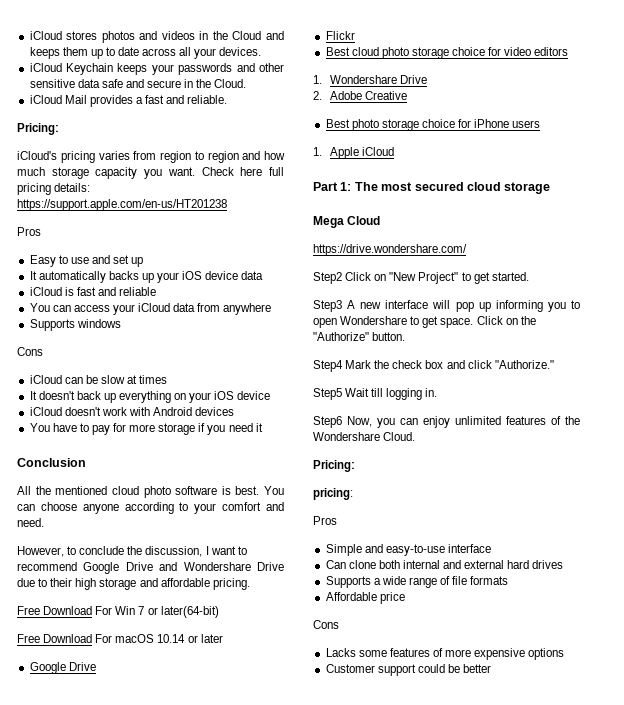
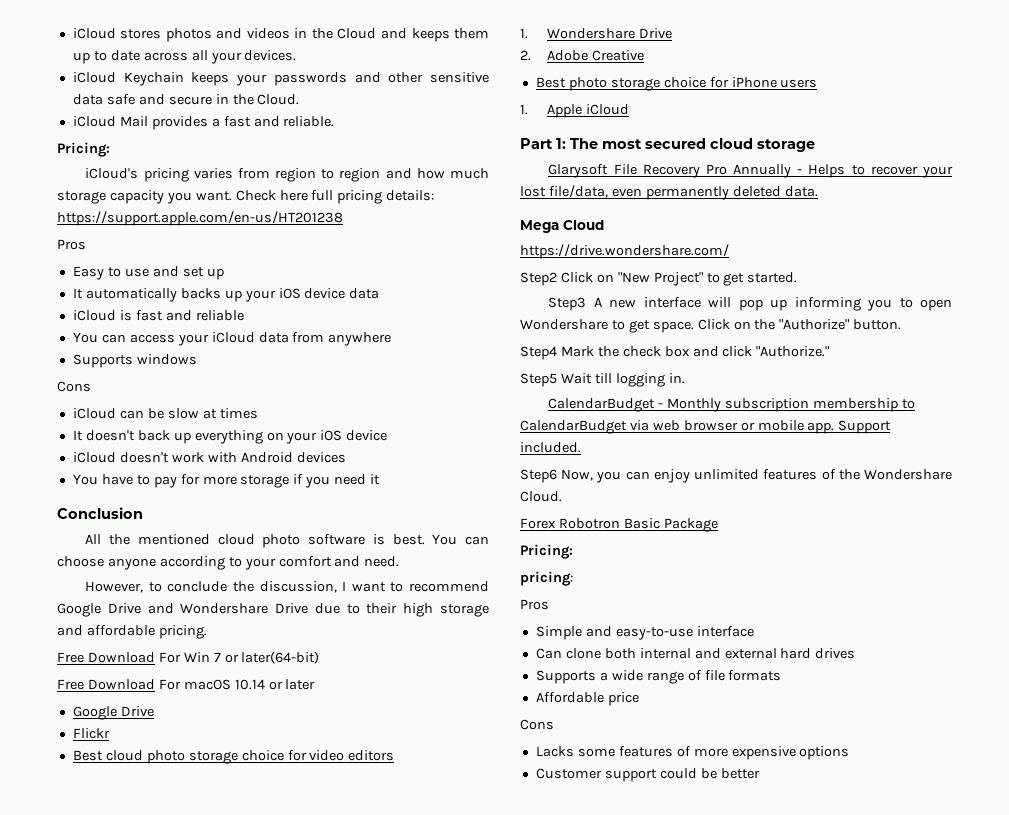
(551, 188) none -> [548,164,953,178] [520,185,818,200] // Glarysoft File Recovery Pro Annually - Helps to recover your lost file/data, even permanently deleted data.
(438, 392) none -> [548,398,915,412] [520,420,892,434] [520,442,581,453] // CalendarBudget - Monthly subscription membership to CalendarBudget via web browser or mobile app. Support included.
(416, 436) none -> [520,518,718,532] // Forex Robotron Basic Package

